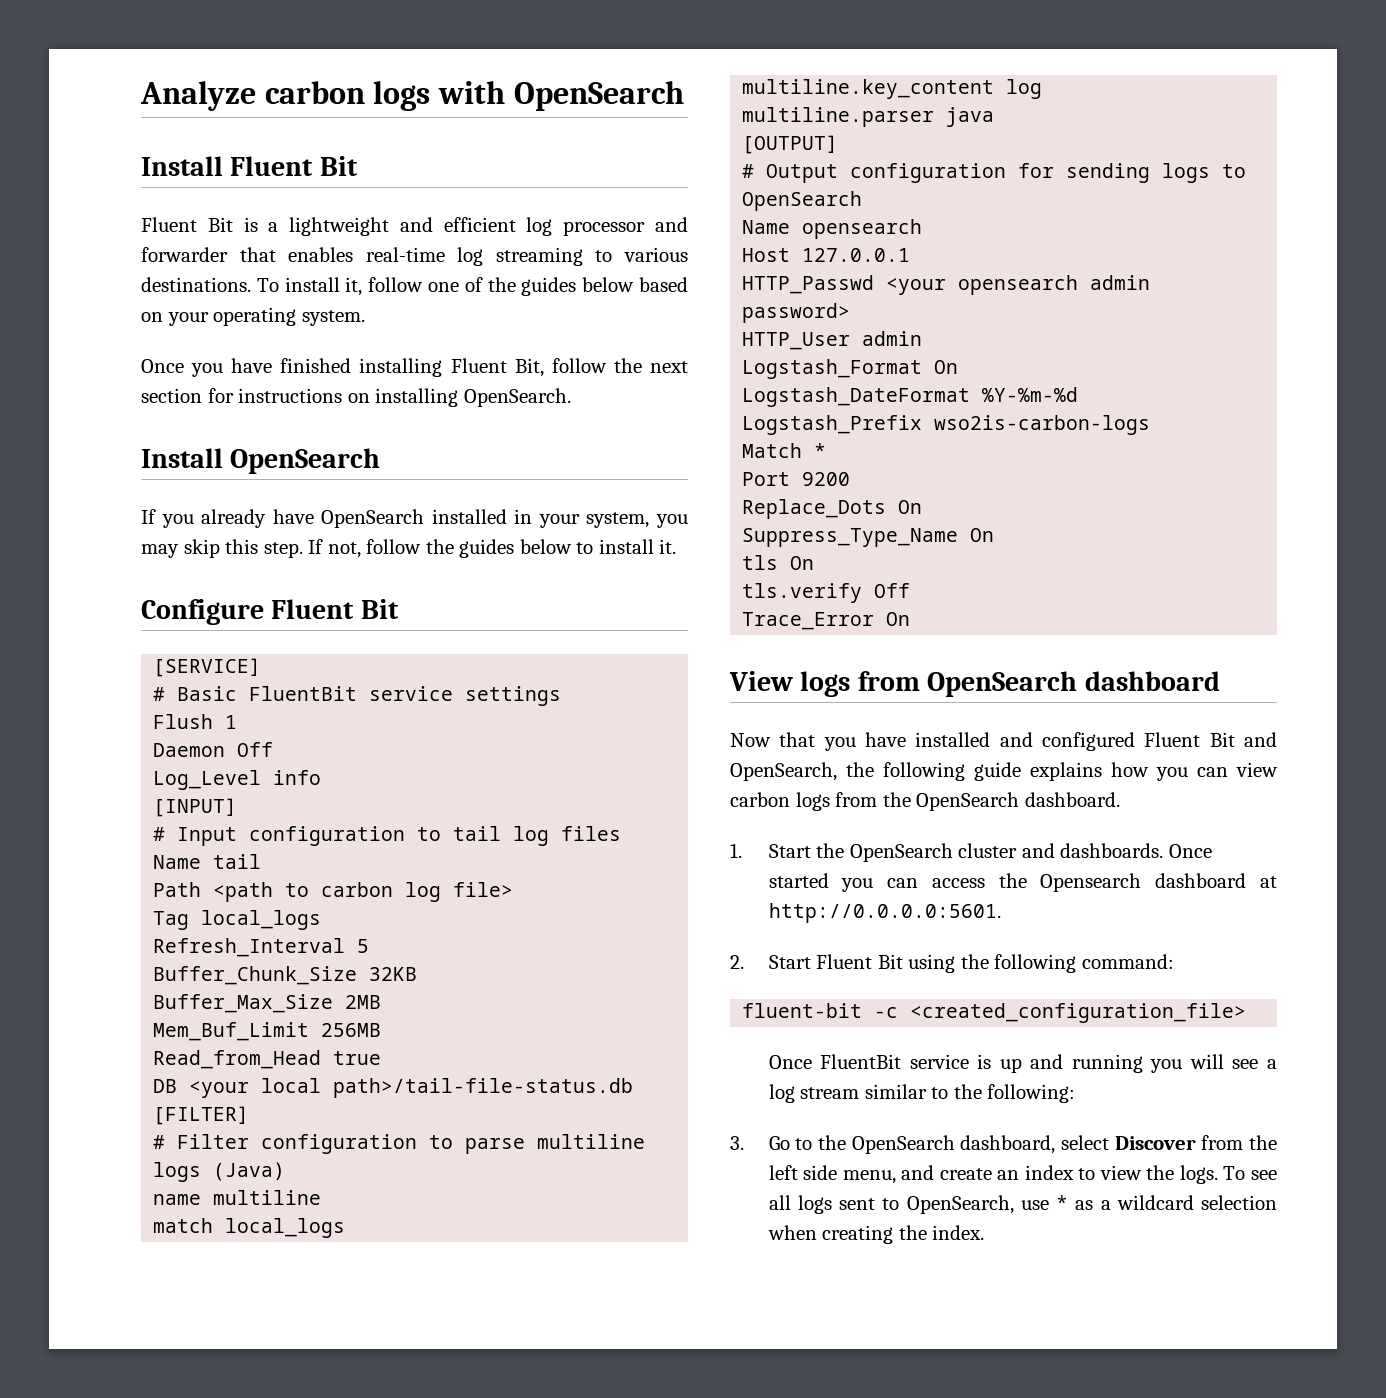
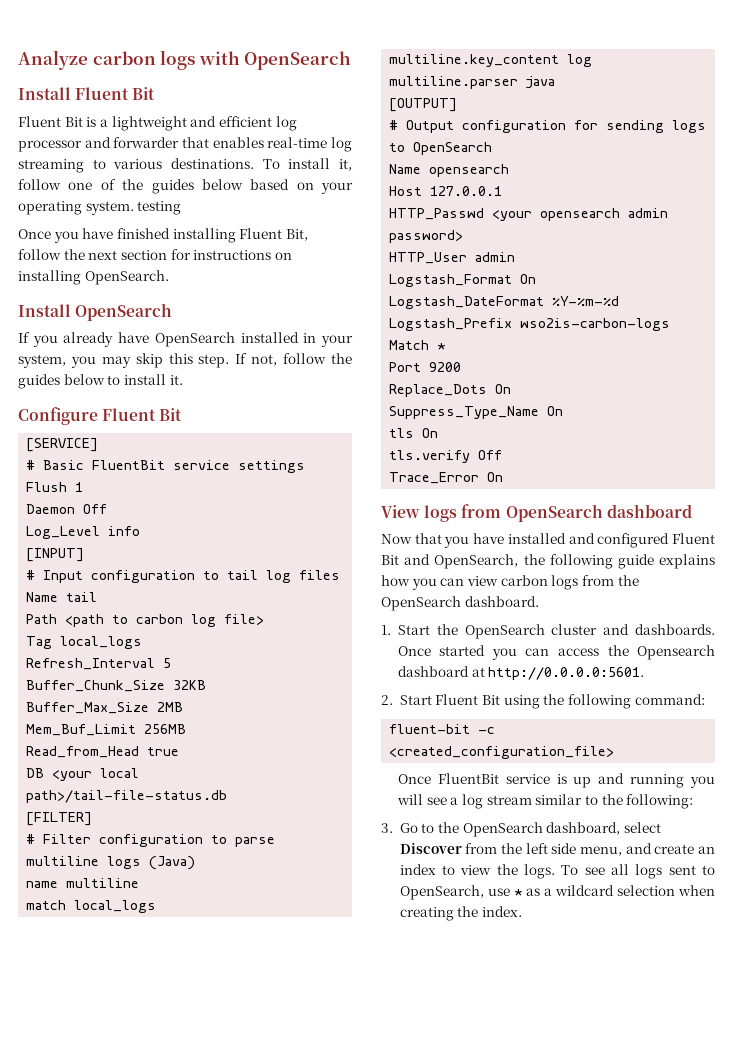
(365, 318) none -> [137,201,182,215] testing

